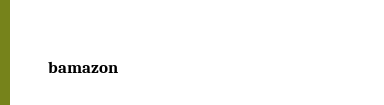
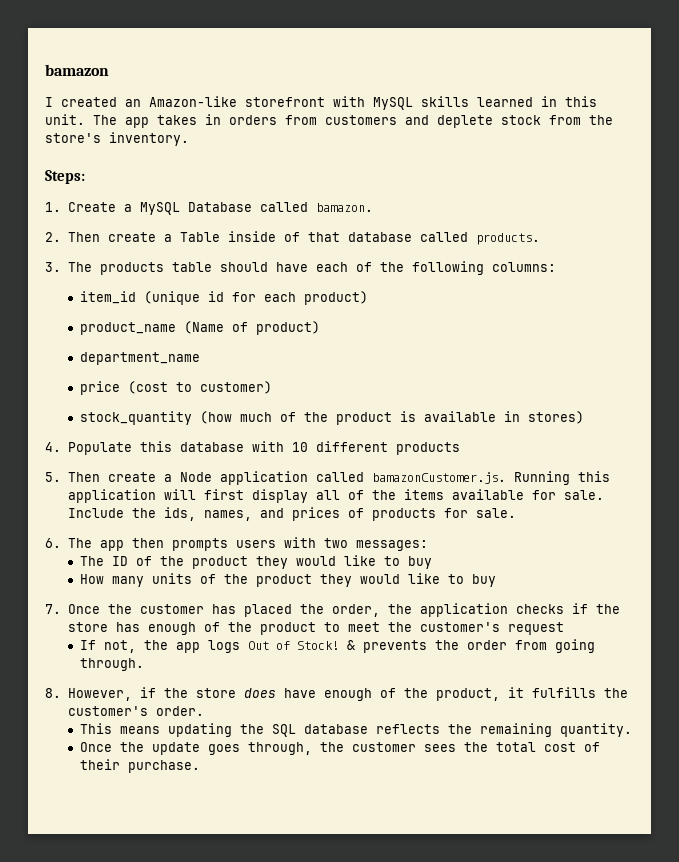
(118, 67) none -> [45,96,597,110] [45,114,613,128] [45,132,189,146] [45,170,85,184] [45,202,373,215] [45,231,540,245] [45,261,556,275] [79,291,368,305] [79,321,320,335] [79,352,200,365] [79,381,272,395] [79,411,584,425] [45,441,460,455] [45,471,610,485] [67,489,604,503] [67,507,516,521] [45,537,428,551] [79,555,432,569] [79,573,496,587] [45,603,620,617] [67,622,564,635] [79,639,595,653] [79,658,144,671] [45,687,628,701] [67,706,204,716] [79,723,632,737] [79,742,600,755] [79,759,200,773] // I created an Amazon-like storefront with MySQL skills learned in this unit. The app takes in orders from customers and deplete stock from the store's inventory. // Steps: // 1. Create a MySQL Database called bamazon. // 2. Then create a Table inside of that database called products. // 3. The products table should have each of the following columns: // item_id (unique id for each product) // product_name (Name of product) // department_name // price (cost to customer) // stock_quantity (how much of the product is available in stores) // 4. Populate this database with 10 different products // 5. Then create a Node application called bamazonCustomer.js. Running this application will first display all of the items available for sale. Include the ids, names, and prices of products for sale. // 6. The app then prompts users with two messages: // The ID of the product they would like to buy // How many units of the product they would like to buy // 7. Once the customer has placed the order, the application checks if the store has enough of the product to meet the customer's request // If not, the app logs Out of Stock! & prevents the order from going through. // 8. However, if the store does have enough of the product, it fulfills the customer's order. // This means updating the SQL database reflects the remaining quantity. // Once the update goes through, the customer sees the total cost of their purchase.

